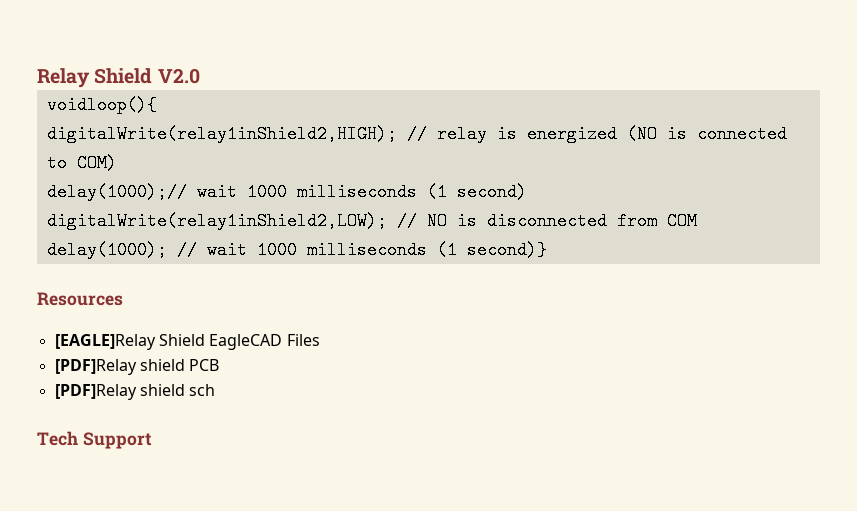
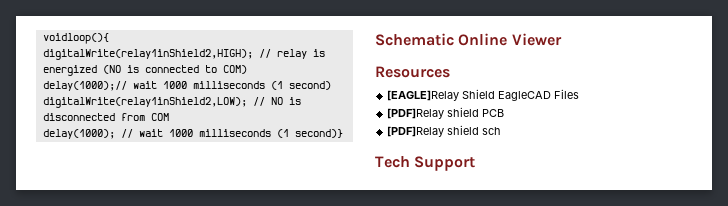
[37,68,200,88] Relay Shield V2.0 // -> (42, 38) none
(547, 250) none -> [375,33,562,46] // Schematic Online Viewer

